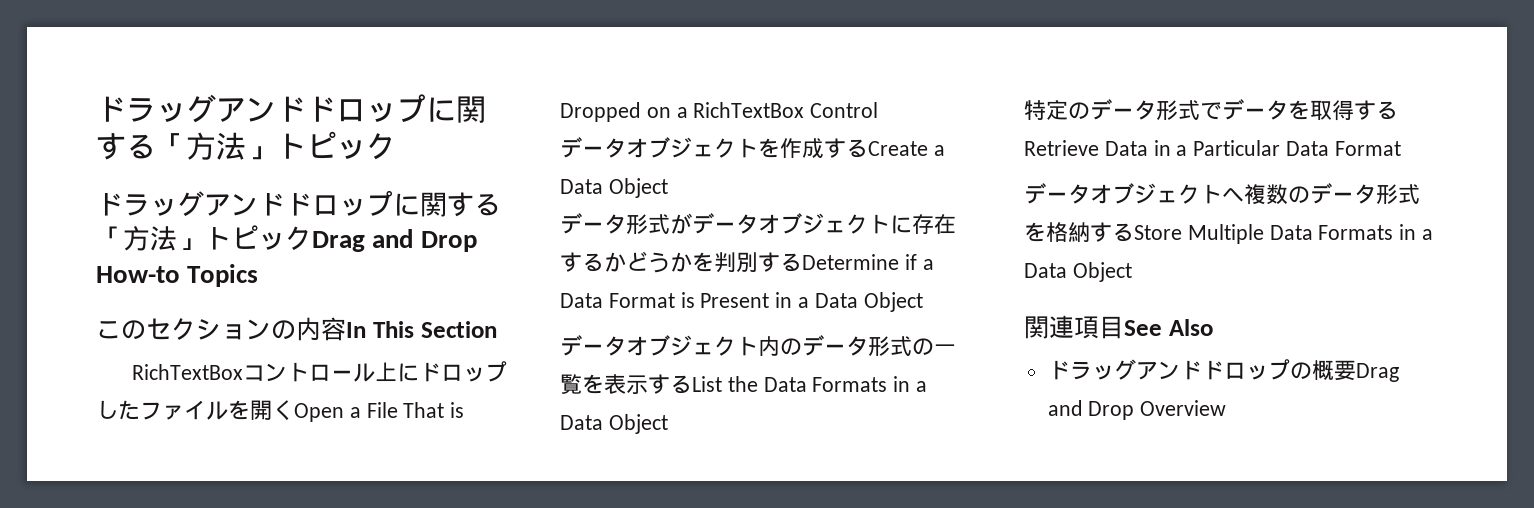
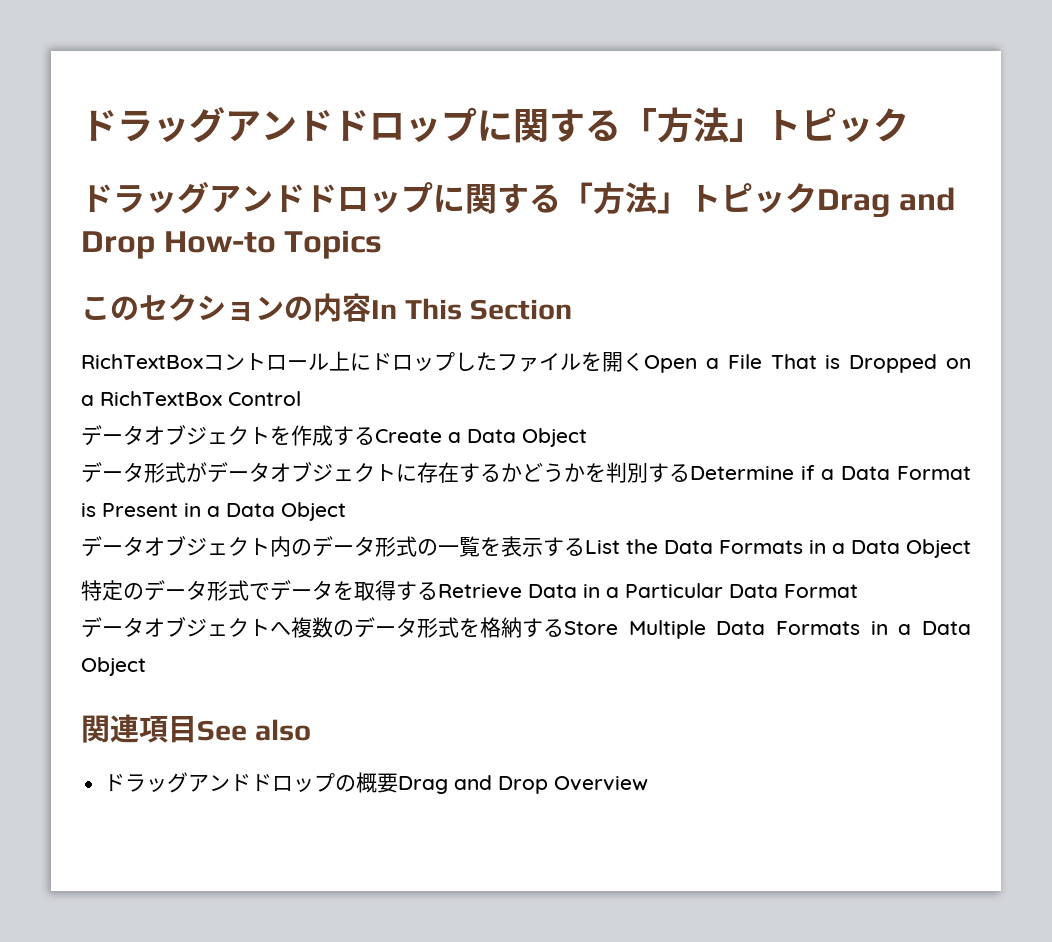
[1168,319,1213,336] Also -> [254,719,311,741] also

